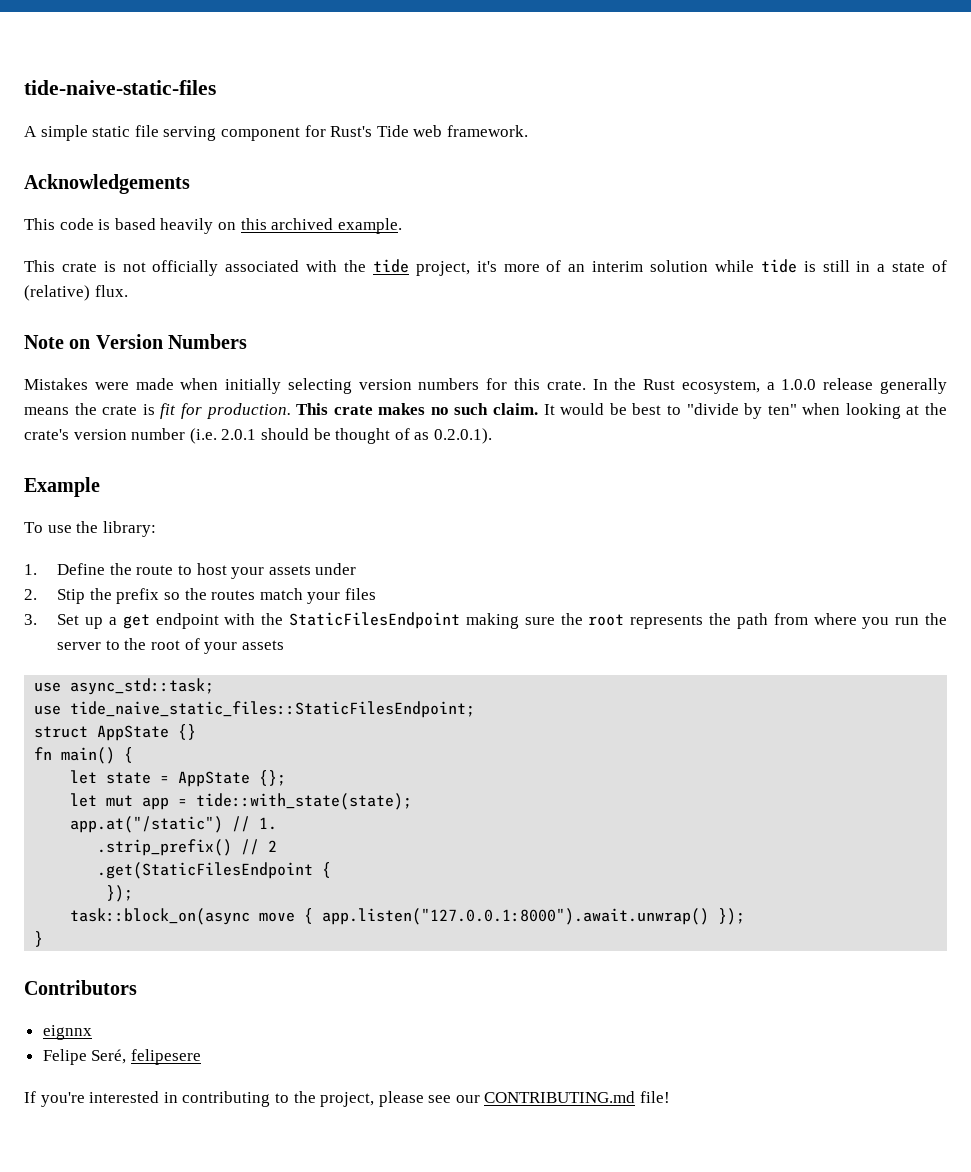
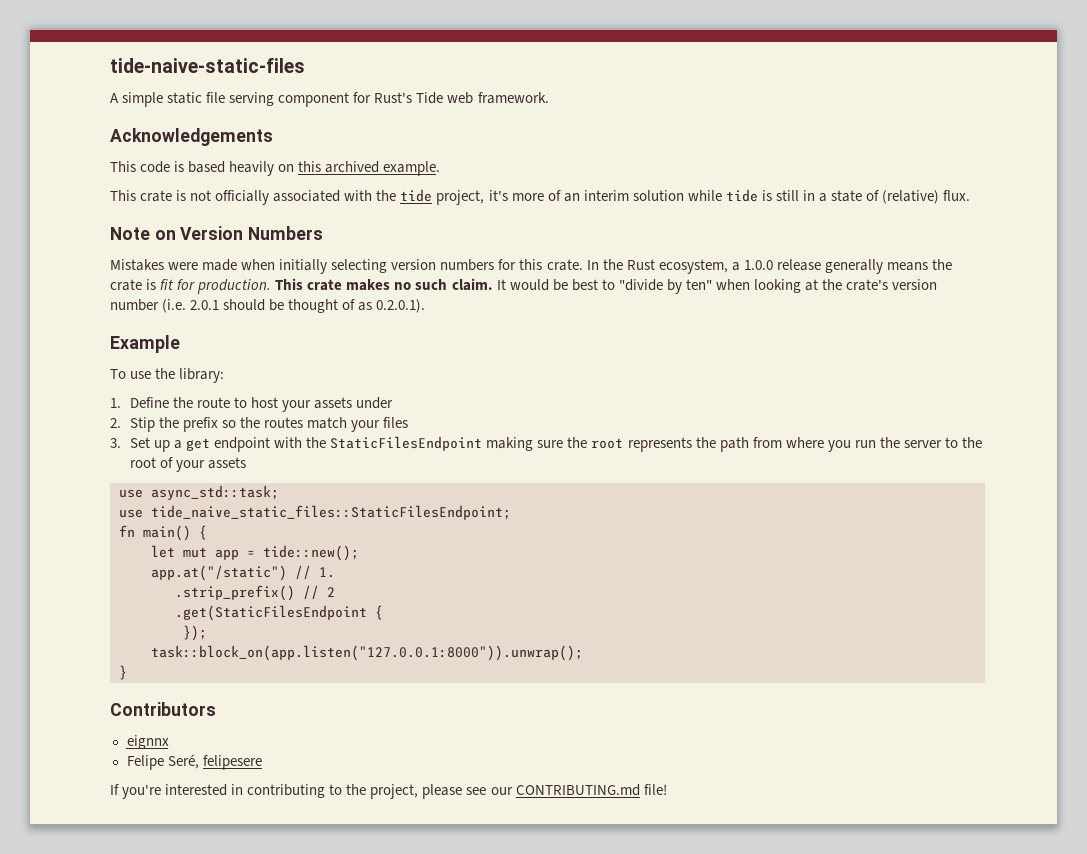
[34,724,197,741] // struct AppState {} -> (511, 512) none
[70,770,287,787] // let state = AppState {}; -> (207, 532) none
[196,793,413,810] tide::with_state(state); -> [263,545,359,561] tide::new();
[70,908,746,925] task::block_on(async move { app.listen("127.0.0.1:8000").await.unwrap() }); -> [151,645,583,661] task::block_on(app.listen("127.0.0.1:8000")).unwrap();

